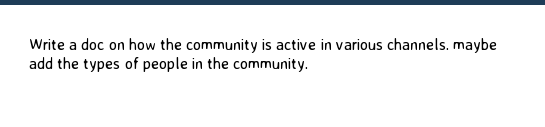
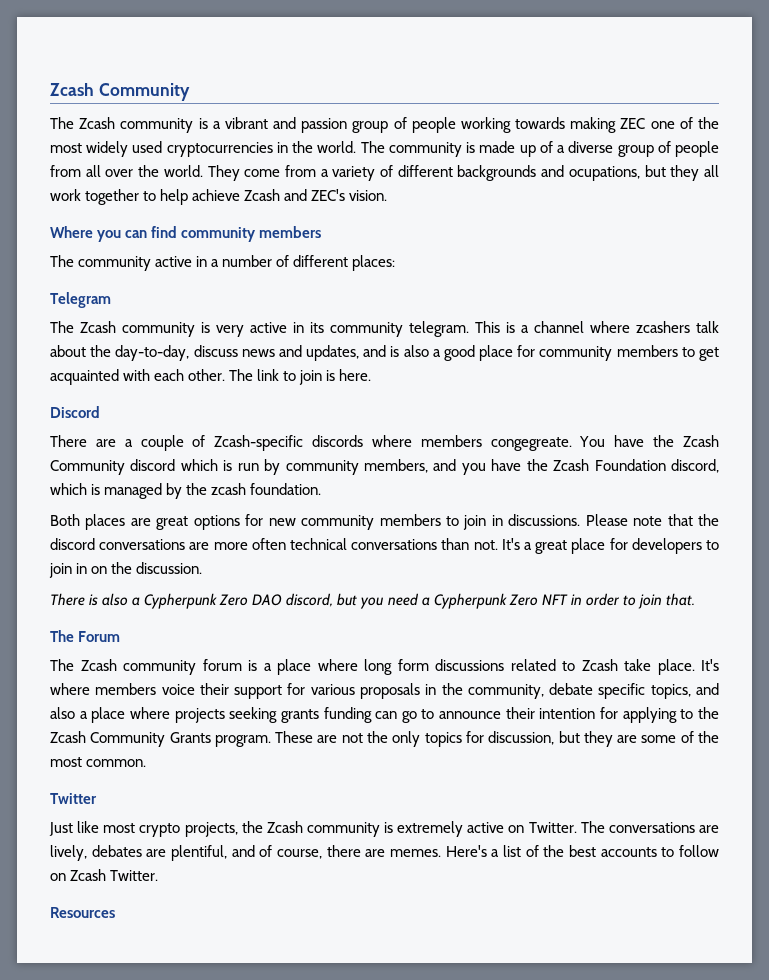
[29,38,498,53] [29,57,309,72] Write a doc on how the community is active in various channels. maybe add the types of people in the community. -> [50,83,190,101] [50,117,719,133] [50,141,720,157] [50,165,720,181] [50,189,388,205] [50,226,322,242] [50,255,396,271] [50,292,111,308] [50,321,719,337] [50,345,719,361] [50,369,372,385] [50,406,100,418] [50,435,719,451] [50,459,720,475] [50,483,322,499] [50,514,719,530] [50,538,719,554] [49,562,203,578] [50,593,695,609] [50,630,121,642] [50,659,719,675] [50,683,720,699] [50,707,719,723] [50,731,719,747] [50,757,147,767] [50,793,97,804] [49,821,719,837] [50,845,719,861] [50,869,159,881] [50,907,115,918] Zcash Community // The Zcash community is a vibrant and passion group of people working towards making ZEC one of the most widely used cryptocurrencies in the world. The community is made up of a diverse group of people from all over the world. They come from a variety of different backgrounds and ocupations, but they all work together to help achieve Zcash and ZEC's vision. // Where you can find community members // The community active in a number of different places: // Telegram // The Zcash community is very active in its community telegram. This is a channel where zcashers talk about the day-to-day, discuss news and updates, and is also a good place for community members to get acquainted with each other. The link to join is here. // Discord // There are a couple of Zcash-specific discords where members congegreate. You have the Zcash Community discord which is run by community members, and you have the Zcash Foundation discord, which is managed by the zcash foundation. // Both places are great options for new community members to join in discussions. Please note that the discord conversations are more often technical conversations than not. It's a great place for developers to join in on the discussion. // There is also a Cypherpunk Zero DAO discord, but you need a Cypherpunk Zero NFT in order to join that. // The Forum // The Zcash community forum is a place where long form discussions related to Zcash take place. It's where members voice their support for various proposals in the community, debate specific topics, and also a place where projects seeking grants funding can go to announce their intention for applying to the Zcash Community Grants program. These are not the only topics for discussion, but they are some of the most common. // Twitter // Just like most crypto projects, the Zcash community is extremely active on Twitter. The conversations are lively, debates are plentiful, and of course, there are memes. Here's a list of the best accounts to follow on Zcash Twitter. // Resources

